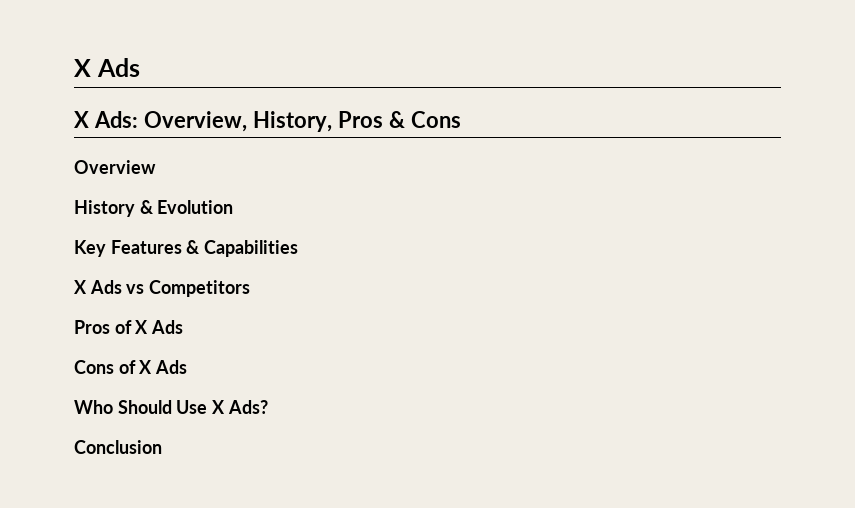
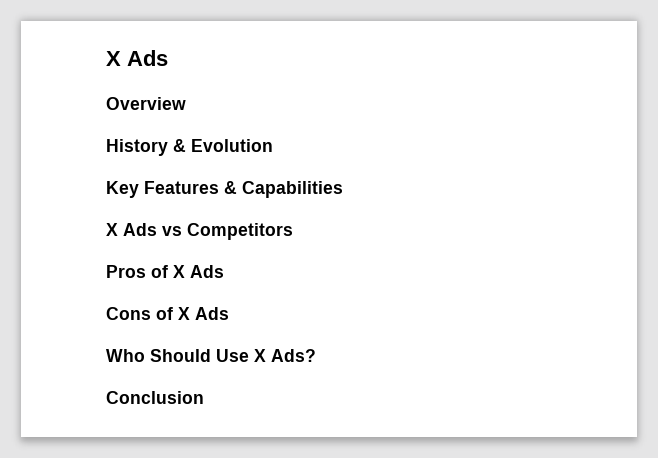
[74,58,140,77] [74,111,461,132] X Ads // X Ads: Overview, History, Pros & Cons -> [106,50,168,66] X Ads

